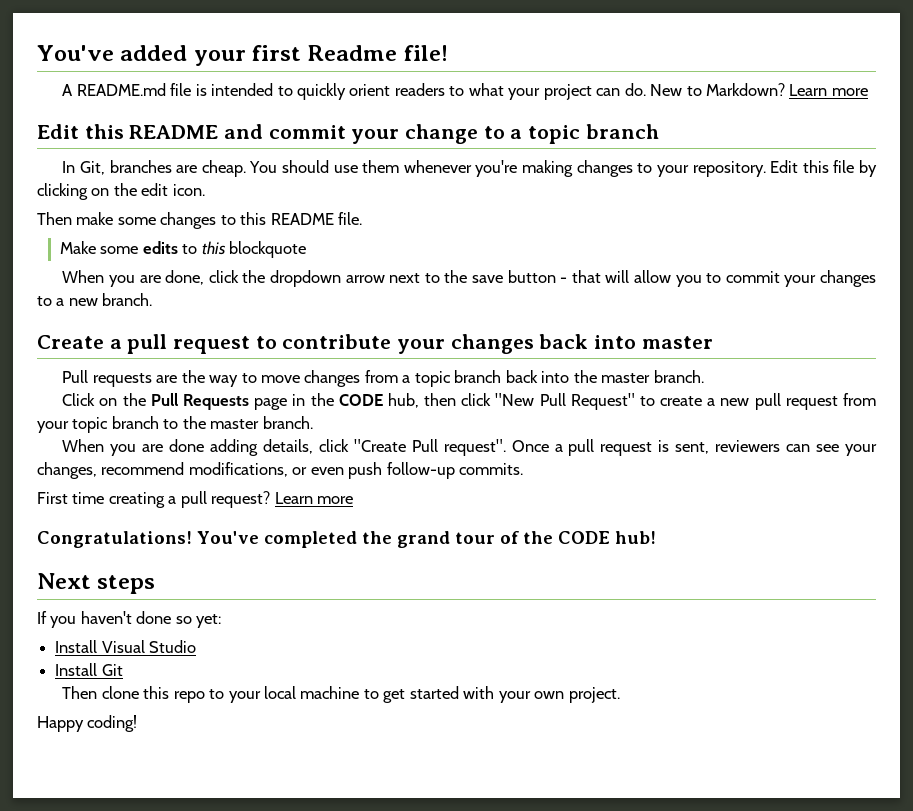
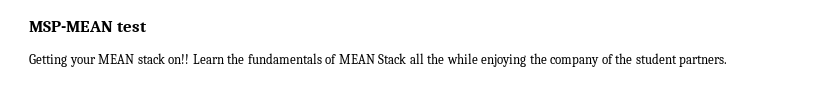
[37,45,448,66] [62,83,868,100] [37,124,659,144] [62,160,877,177] [37,183,205,200] [37,212,363,229] [59,241,307,258] [62,270,876,287] [37,293,153,306] [37,334,713,354] [62,370,704,387] [62,393,876,410] [37,416,313,433] [62,439,878,456] [37,462,524,479] [37,491,354,508] [37,531,656,548] [37,573,156,594] [37,611,222,628] [55,640,197,653] [55,663,123,676] [62,686,620,703] [37,715,138,732] You've added your first Readme file! // A README.md file is intended to quickly orient readers to what your project can do. New to Markdown? Learn more // Edit this README and commit your change to a topic branch // In Git, branches are cheap. You should use them whenever you're making changes to your repository. Edit this file by clicking on the edit icon. // Then make some changes to this README file. // Make some edits to this blockquote // When you are done, click the dropdown arrow next to the save button - that will allow you to commit your changes to a new branch. // Create a pull request to contribute your changes back into master // Pull requests are the way to move changes from a topic branch back into the master branch. // Click on the Pull Requests page in the CODE hub, then click "New Pull Request" to create a new pull request from your topic branch to the master branch. // When you are done adding details, click "Create Pull request". Once a pull request is sent, reviewers can see your changes, recommend modifications, or even push follow-up commits. // First time creating a pull request? Learn more // Congratulations! You've completed the grand tour of the CODE hub! // Next steps // If you haven't done so yet: // Install Visual Studio // Install Git // Then clone this repo to your local machine to get started with your own project. // Happy coding! -> [29,21,148,32] [29,53,728,67] MSP-MEAN test // Getting your MEAN stack on!! Learn the fundamentals of MEAN Stack all the while enjoying the company of the student partners.

